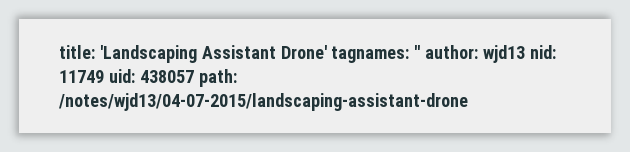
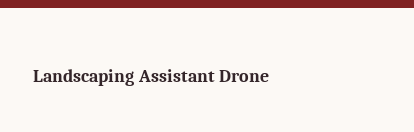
[59,45,556,63] [59,69,237,87] [58,93,468,111] title: 'Landscaping Assistant Drone' tagnames: '' author: wjd13 nid: 11749 uid: 438057 path: /notes/wjd13/04-07-2015/landscaping-assistant-drone -> [33,69,270,86] Landscaping Assistant Drone

